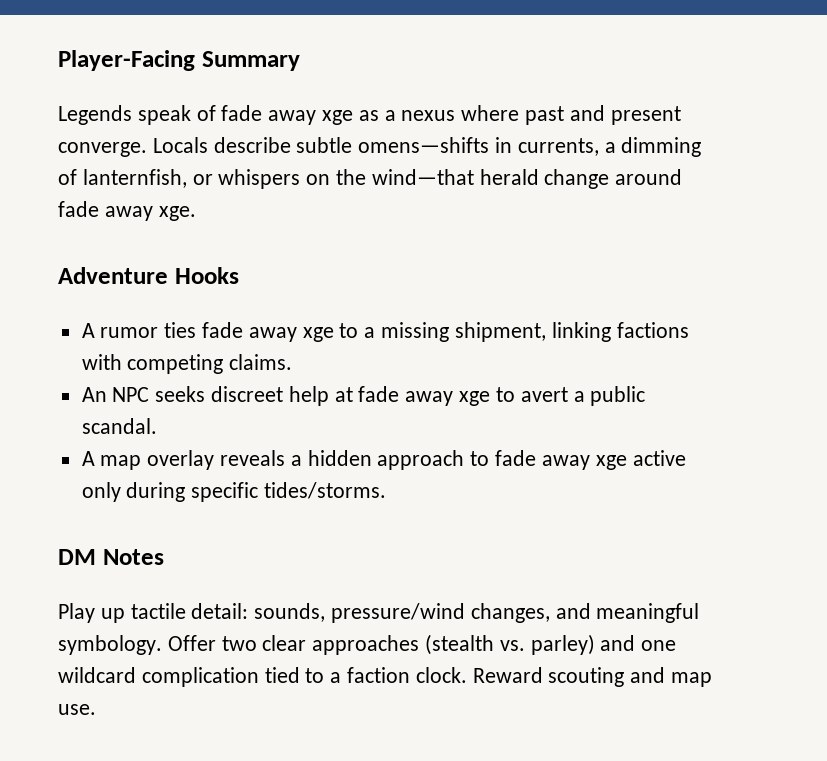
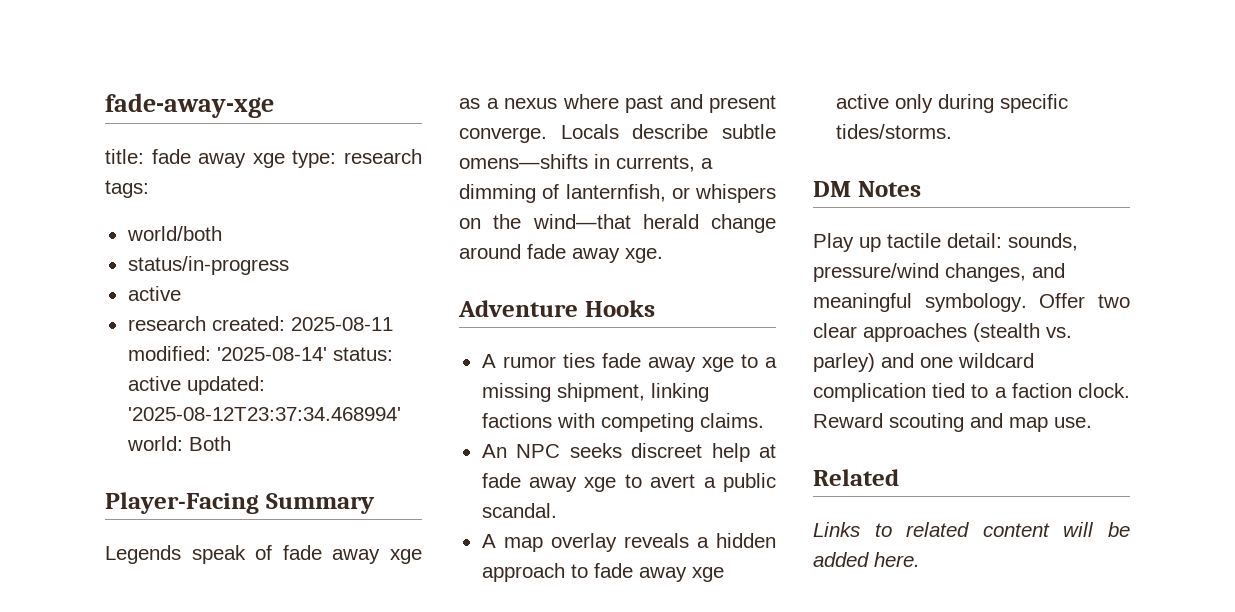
(58, 60) none -> [105,93,274,118] [105,149,422,168] [105,180,149,198] [126,226,222,241] [127,256,289,275] [127,286,181,301] [127,316,393,331] [127,346,393,361] [127,376,265,395] [127,407,401,421] [126,436,231,451] fade-away-xge // title: fade away xge type: research tags: // world/both // status/in-progress // active // research created: 2025-08-11 modified: '2025-08-14' status: active updated: '2025-08-12T23:37:34.468994' world: Both //
(96, 709) none -> [813,469,899,486] [813,522,1130,537] [813,552,920,567] // Related // Links to related content will be added here.

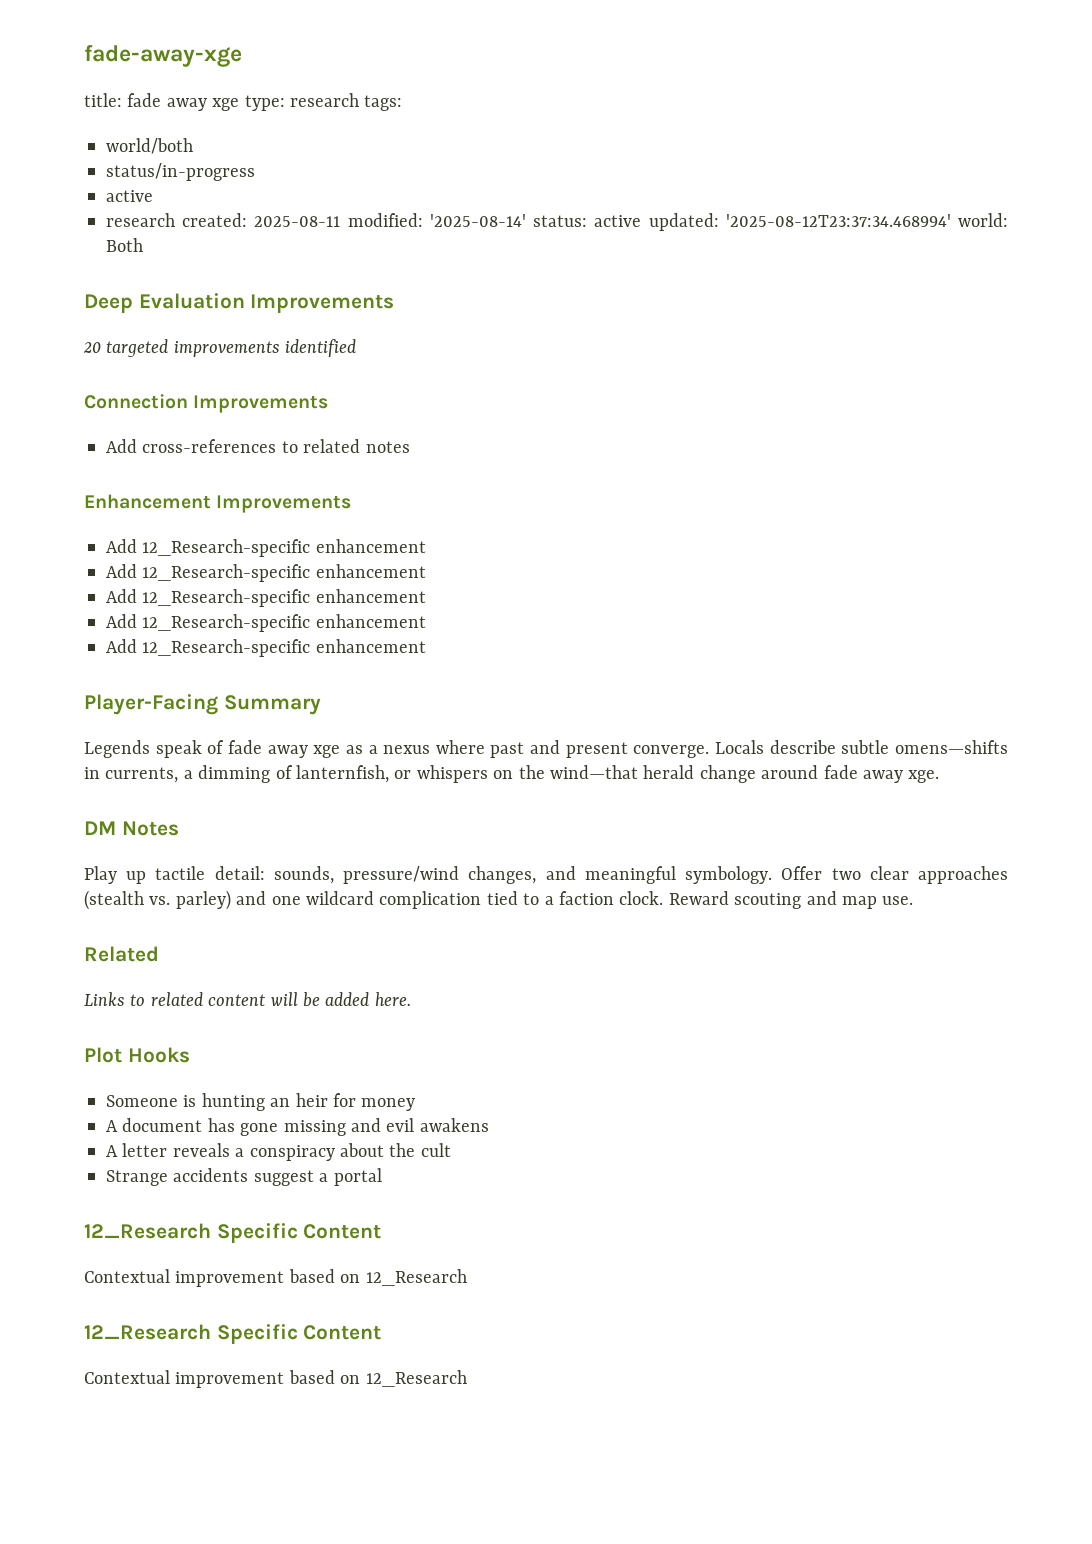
(231, 443) none -> [84,293,395,313] [83,339,357,357] [84,394,329,413] [106,439,410,453] [84,494,352,513] [106,539,426,557] [106,564,426,582] [106,589,426,607] [106,614,426,632] [106,639,426,657] // Deep Evaluation Improvements // 20 targeted improvements identified // Connection Improvements // Add cross-references to related notes // Enhancement Improvements // Add 12_Research-specific enhancement // Add 12_Research-specific enhancement // Add 12_Research-specific enhancement // Add 12_Research-specific enhancement // Add 12_Research-specific enhancement
[458,300,655,317] [481,353,777,372] [481,383,709,402] [481,413,764,432] [481,443,776,462] [481,473,776,492] [481,503,557,518] [481,533,776,552] [481,563,724,582] [835,94,1068,113] [835,124,952,139] // Adventure Hooks // A rumor ties fade away xge to a missing shipment, linking factions with competing claims. // An NPC seeks discreet help at fade away xge to avert a public scandal. // A map overlay reveals a hidden approach to fade away xge active only during specific tides/storms. -> (940, 776) none
(920, 559) none -> [84,1047,190,1063] [106,1093,416,1111] [106,1118,489,1136] [106,1143,451,1161] [106,1168,382,1186] [84,1223,382,1243] [84,1269,467,1287] [84,1324,382,1344] [84,1370,467,1388] // Plot Hooks // Someone is hunting an heir for money // A document has gone missing and evil awakens // A letter reveals a conspiracy about the cult // Strange accidents suggest a portal // 12_Research Specific Content // Contextual improvement based on 12_Research // 12_Research Specific Content // Contextual improvement based on 12_Research

